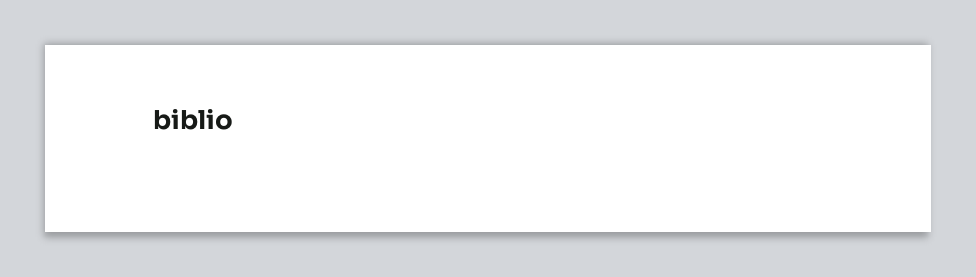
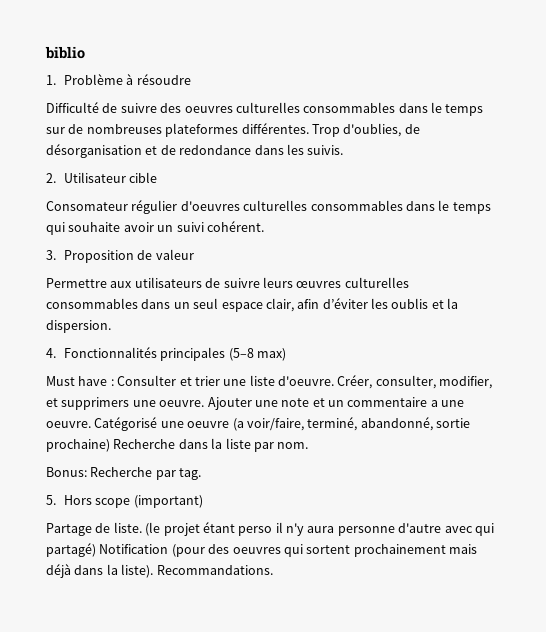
(233, 119) none -> [46,74,191,85] [46,102,484,116] [46,123,420,137] [46,144,344,158] [46,172,158,183] [46,200,491,214] [46,221,264,235] [46,249,194,263] [46,277,409,288] [46,298,459,312] [46,320,111,333] [46,347,287,361] [46,375,493,389] [46,397,465,410] [46,417,470,431] [46,438,309,452] [46,467,202,480] [46,495,203,508] [46,522,494,536] [46,543,477,557] [46,564,273,578] // 1. Problème à résoudre // Difficulté de suivre des oeuvres culturelles consommables dans le temps sur de nombreuses plateformes différentes. Trop d'oublies, de désorganisation et de redondance dans les suivis. // 2. Utilisateur cible // Consomateur régulier d'oeuvres culturelles consommables dans le temps qui souhaite avoir un suivi cohérent. // 3. Proposition de valeur // Permettre aux utilisateurs de suivre leurs œuvres culturelles consommables dans un seul espace clair, afin d’éviter les oublis et la dispersion. // 4. Fonctionnalités principales (5–8 max) // Must have : Consulter et trier une liste d'oeuvre. Créer, consulter, modifier, et supprimers une oeuvre. Ajouter une note et un commentaire a une oeuvre. Catégorisé une oeuvre (a voir/faire, terminé, abandonné, sortie prochaine) Recherche dans la liste par nom. // Bonus: Recherche par tag. // 5. Hors scope (important) // Partage de liste. (le projet étant perso il n'y aura personne d'autre avec qui partagé) Notification (pour des oeuvres qui sortent prochainement mais déjà dans la liste). Recommandations.

